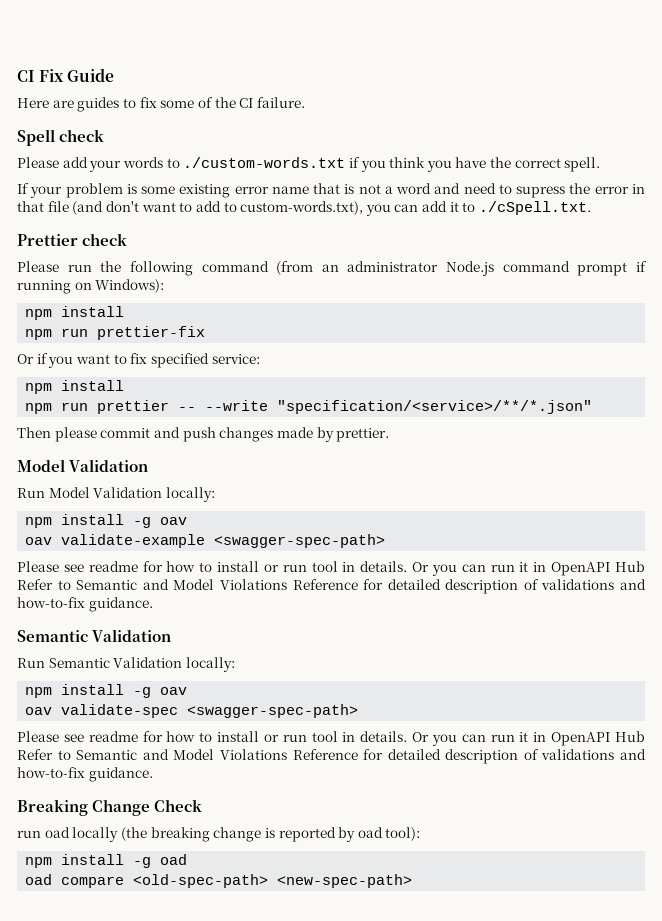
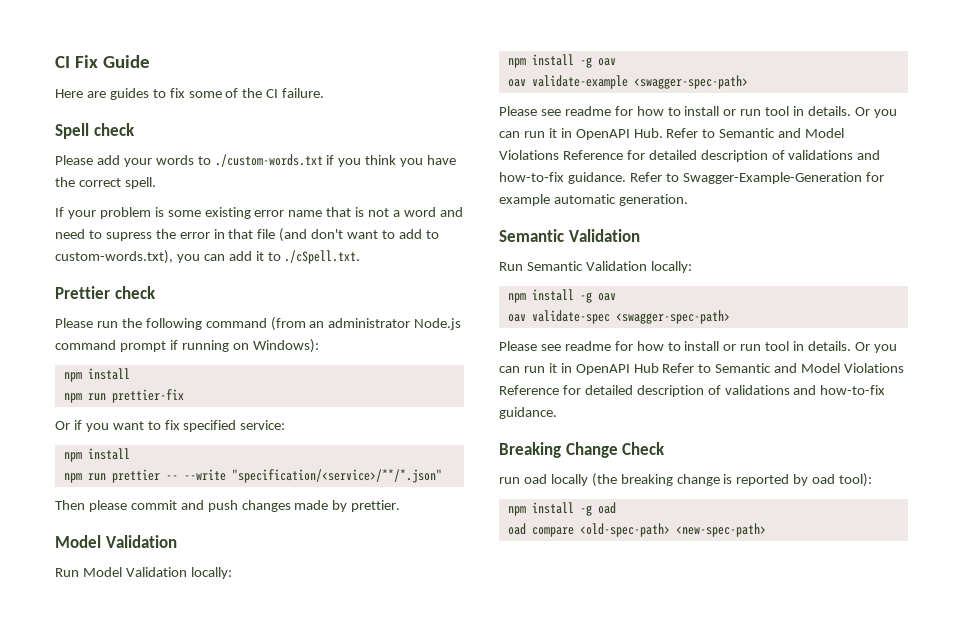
[615,561,646,572] Hub -> [633,128,663,138] Hub.
(153, 604) none -> [629,172,884,184] [499,194,688,206] Refer to Swagger-Example-Generation for example automatic generation.

